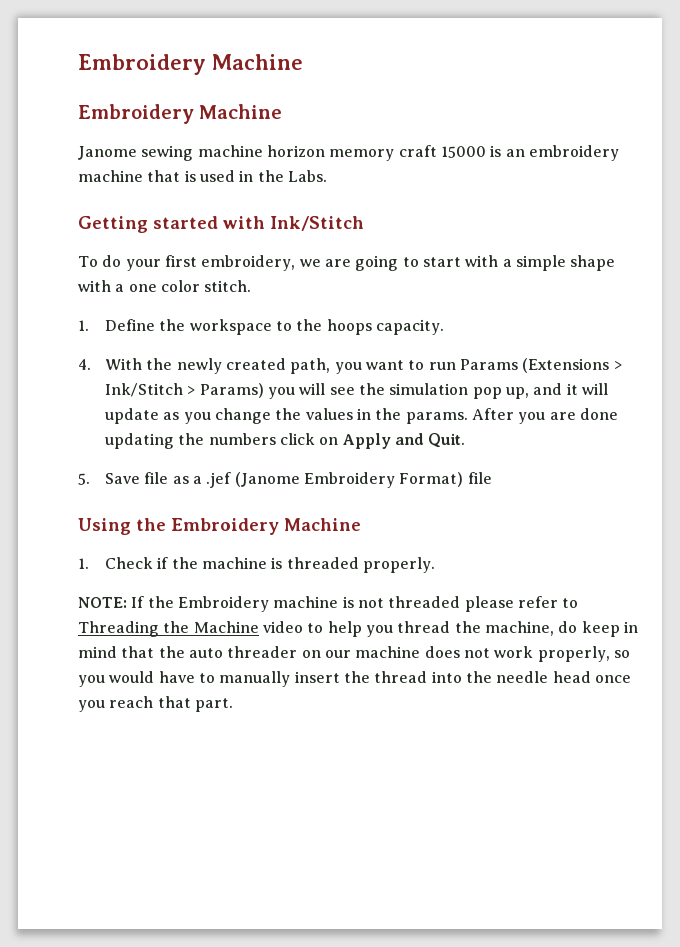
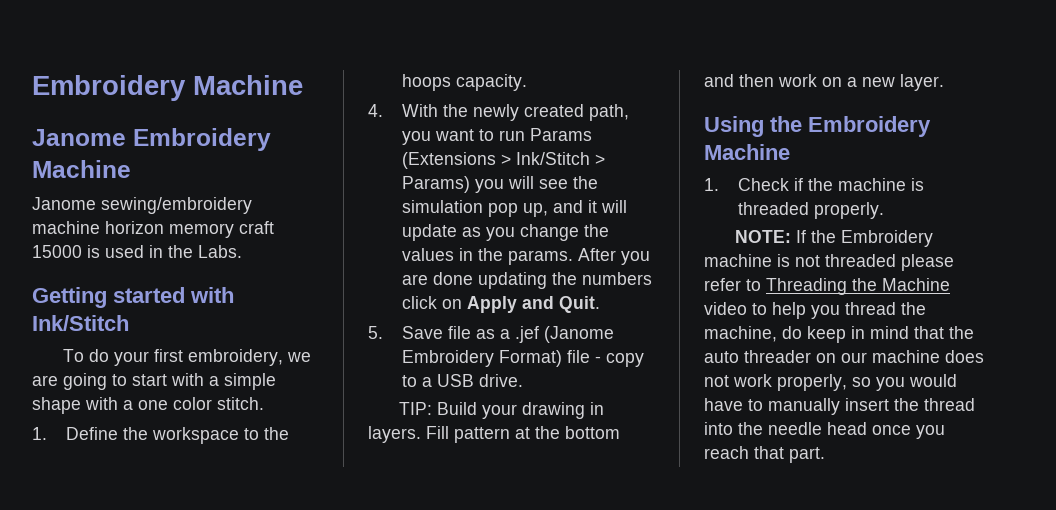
[78,54,303,75] [78,104,283,124] [78,145,194,161] Embroidery Machine // Embroidery Machine // Janome sewing -> [32,75,303,101] [32,128,271,151] [32,160,131,178] [32,197,252,214] Embroidery Machine // Janome Embroidery Machine // Janome sewing/embroidery
[505,145,619,161] [78,170,196,182] an embroidery machine that is -> (100, 251) none
(492, 478) none -> [595,353,645,367] [402,374,524,387] [399,402,605,419] [368,426,620,443] [704,74,944,91] - copy to a USB drive. // TIP: Build your drawing in layers. Fill pattern at the bottom and then work on a new layer.

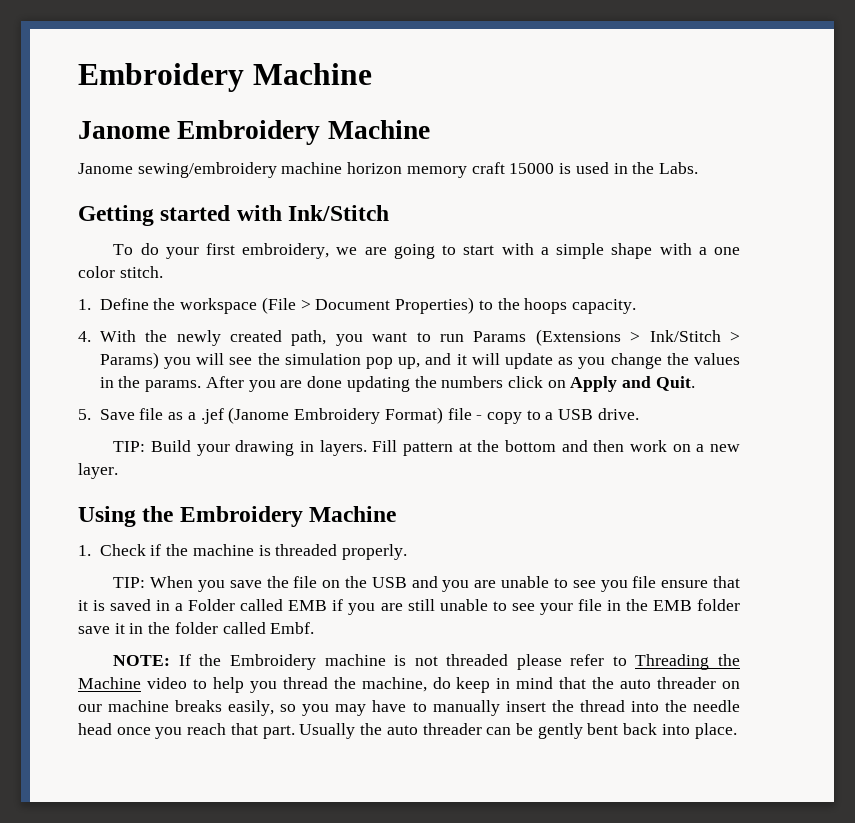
(240, 435) none -> [261,297,475,314] (File > Document Properties)
(885, 210) none -> [113,576,740,592] [78,599,740,615] [78,622,315,634] // TIP: When you save the file on the USB and you are unable to see you file ensure that it is saved in a Folder called EMB if you are still unable to see your file in the EMB folder save it in the folder called Embf.
[945,350,984,363] [704,374,847,391] does not work properly, -> [175,700,275,716] breaks easily,
[909,374,957,387] would -> [335,704,367,716] may
(825, 455) none -> [299,723,737,739] Usually the auto threader can be gently bent back into place.

